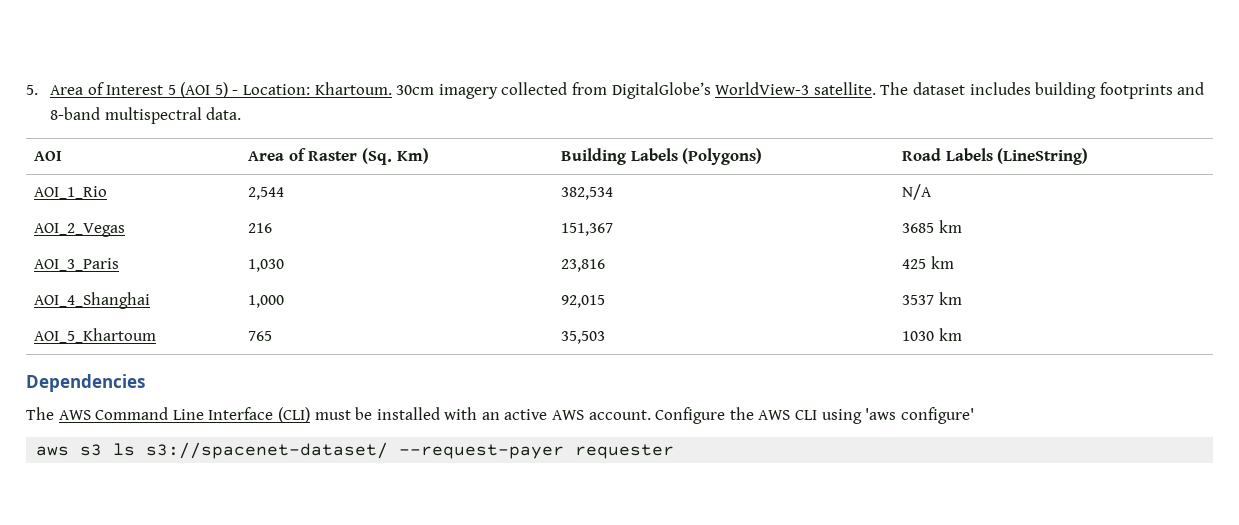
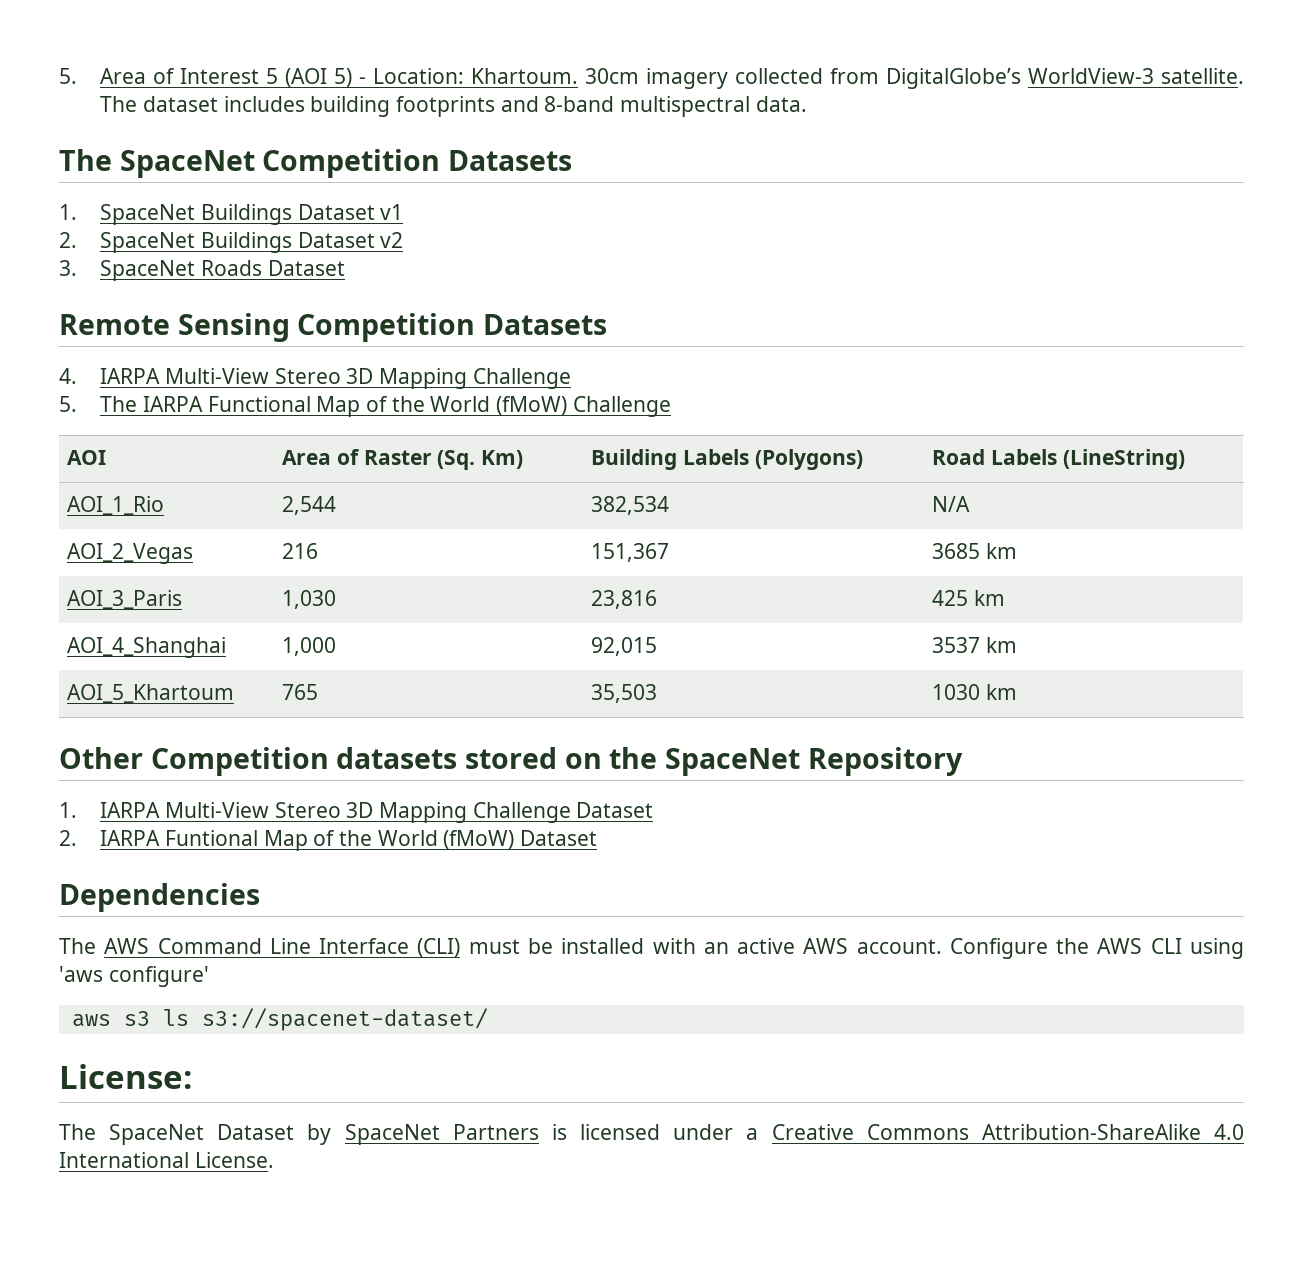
(242, 113) none -> [59,149,573,178] [59,204,404,225] [59,232,404,253] [59,260,345,281] [59,313,608,342] [59,368,571,389] [59,396,671,417] // The SpaceNet Competition Datasets // 1. SpaceNet Buildings Dataset v1 // 2. SpaceNet Buildings Dataset v2 // 3. SpaceNet Roads Dataset // Remote Sensing Competition Datasets // 4. IARPA Multi-View Stereo 3D Mapping Challenge // 5. The IARPA Functional Map of the World (fMoW) Challenge
(962, 334) none -> [59,747,963,776] [59,802,654,823] [59,830,598,851] // Other Competition datasets stored on the SpaceNet Repository // 1. IARPA Multi-View Stereo 3D Mapping Challenge Dataset // 2. IARPA Funtional Map of the World (fMoW) Dataset
[399,444,675,459] --request-payer requester -> [59,1064,192,1089] [59,1124,1244,1145] [59,1152,274,1168] // License: // The SpaceNet Dataset by SpaceNet Partners is licensed under a Creative Commons Attribution-ShareAlike 4.0 International License.

